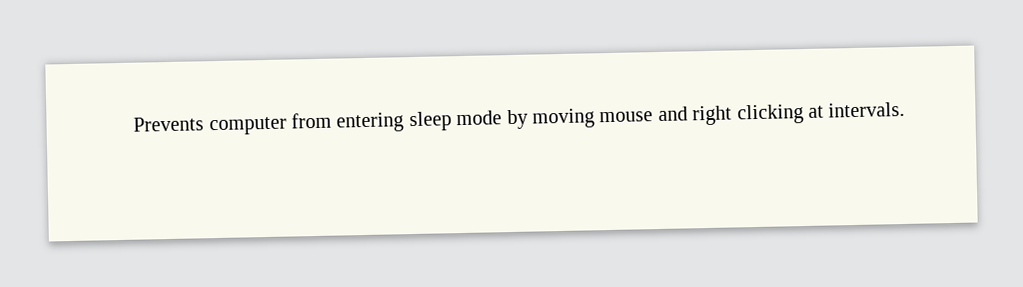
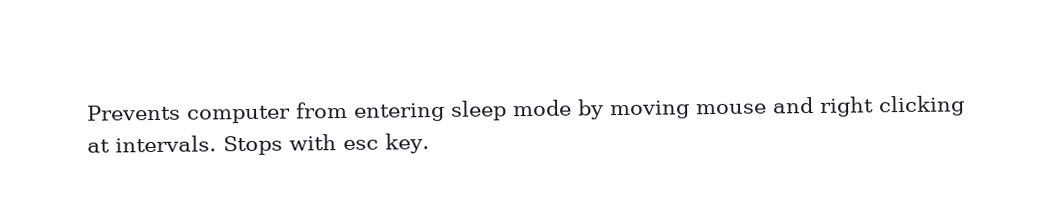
(906, 109) none -> [223,133,430,156] Stops with esc key.

